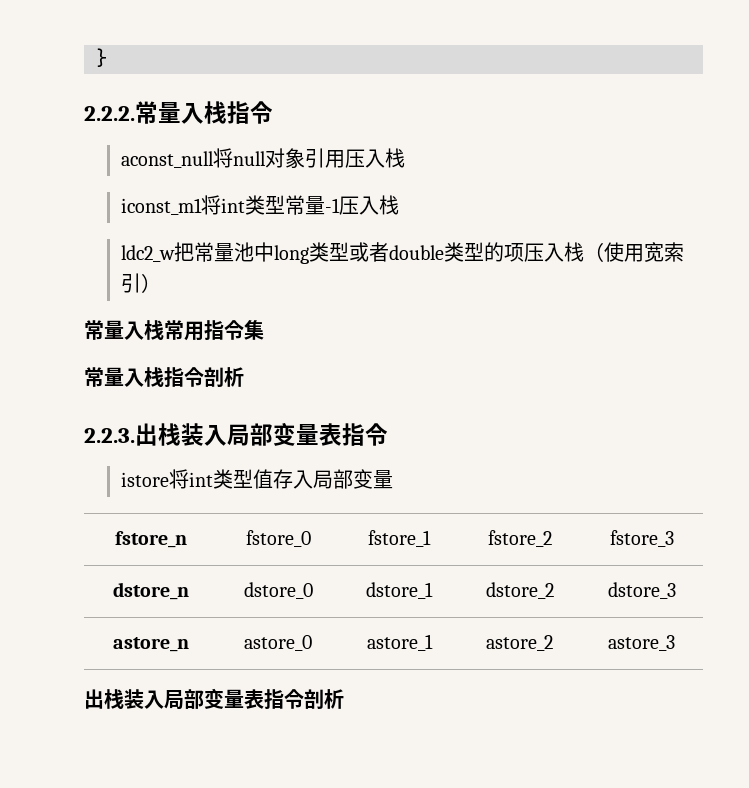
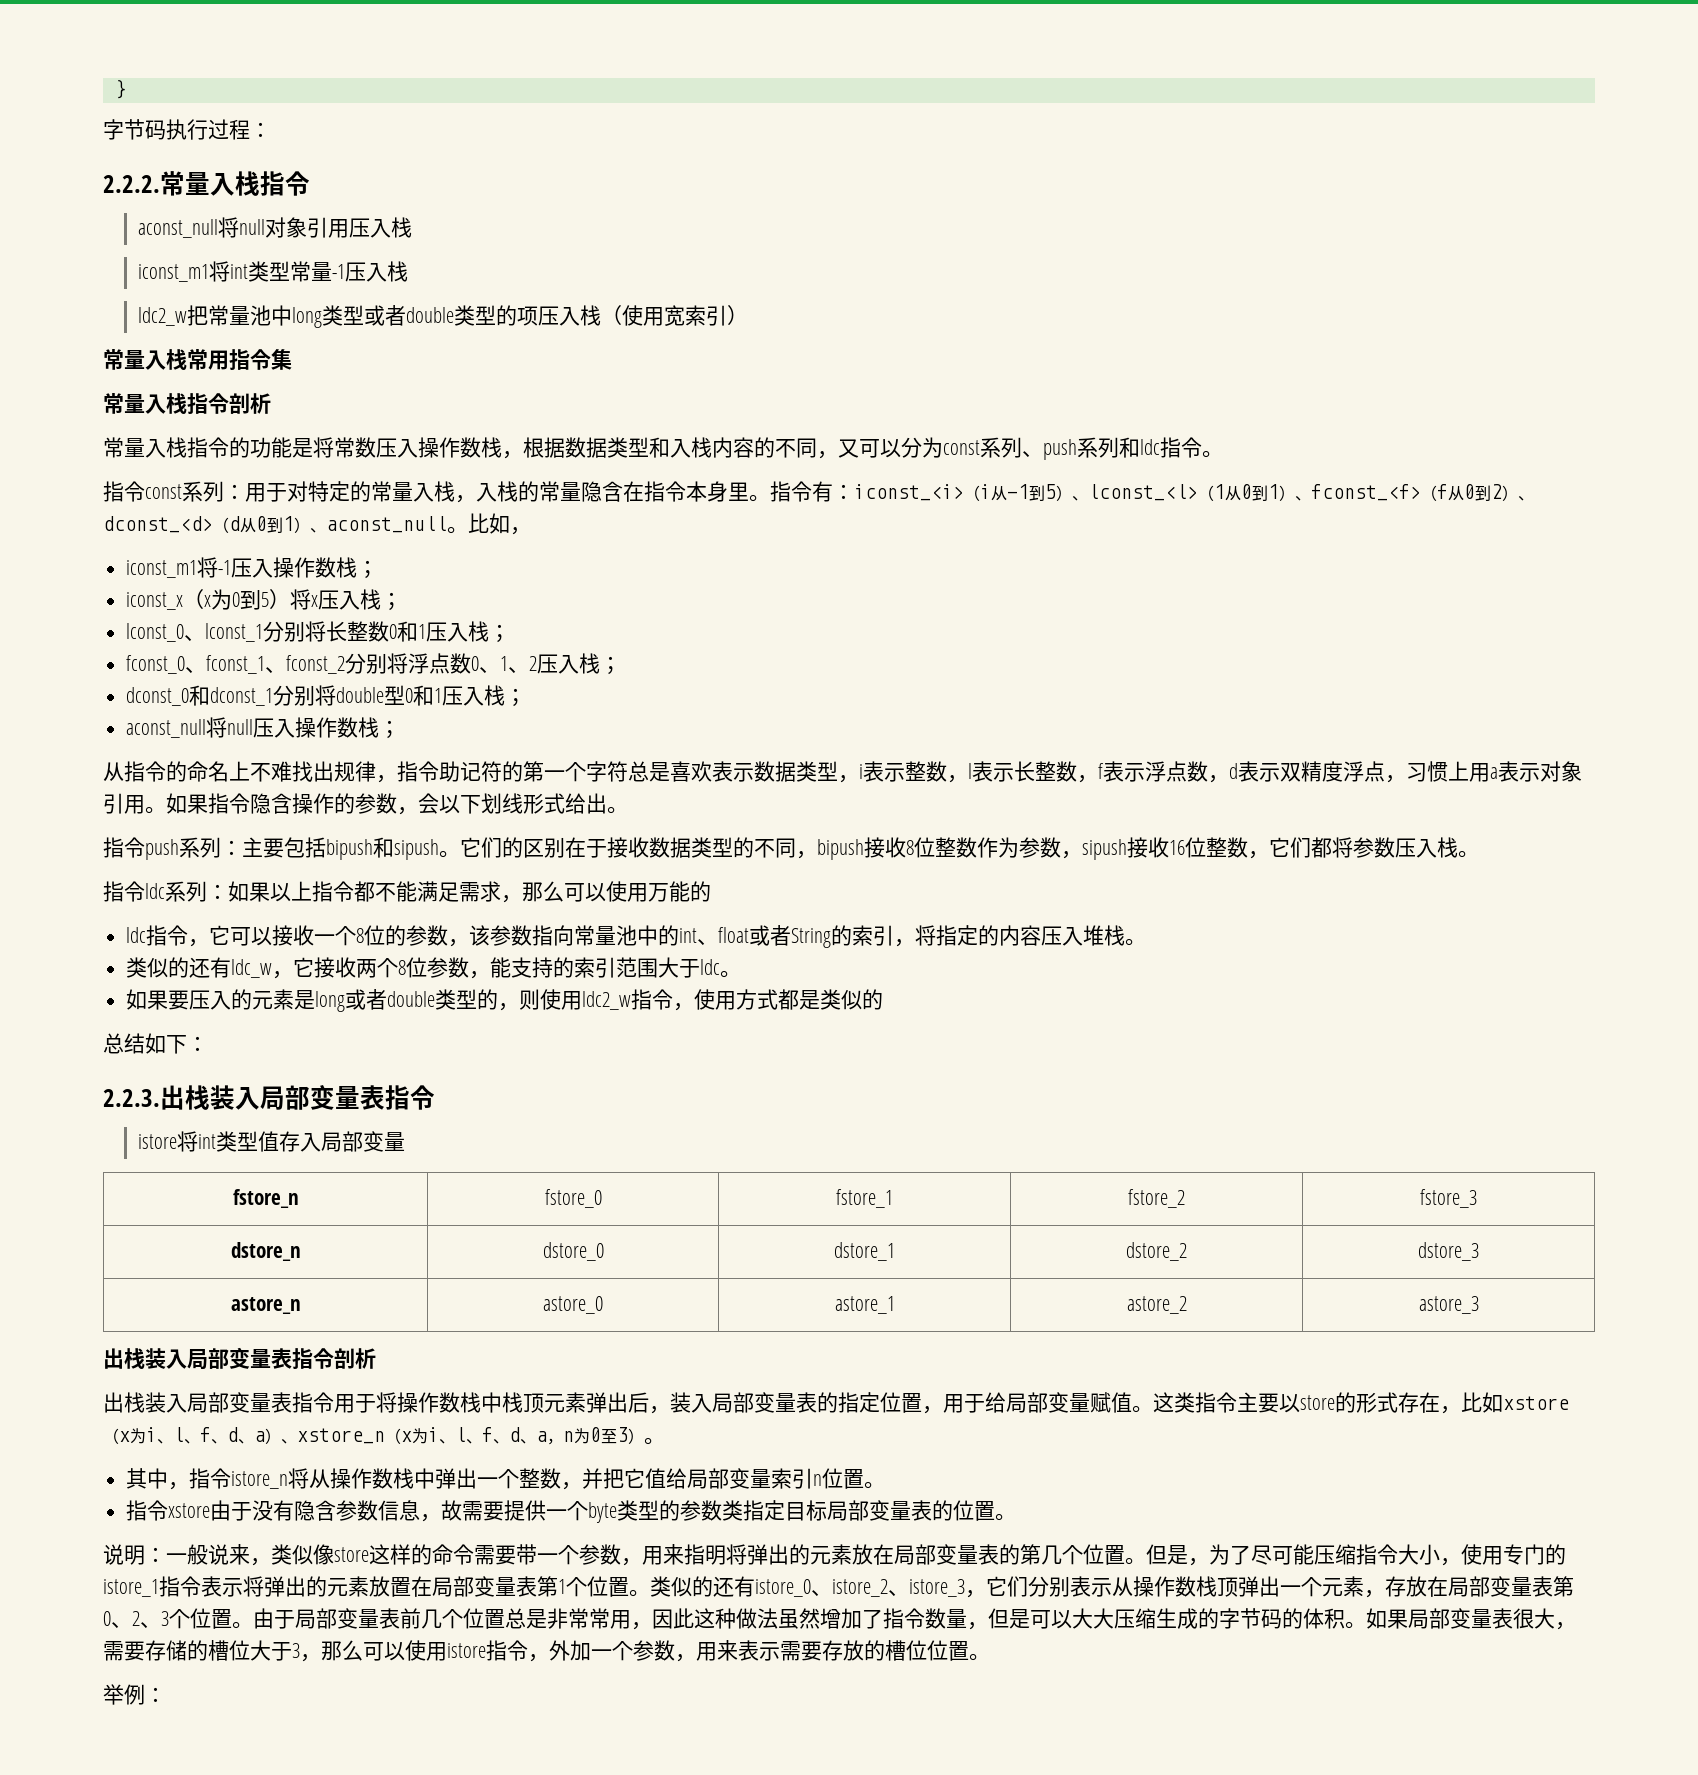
(107, 57) none -> [103,119,271,140] // 字节码执行过程：
(244, 377) none -> [103,437,1223,460] [103,481,1534,503] [103,513,531,535] [126,557,379,579] [126,589,403,611] [126,621,511,643] [126,653,622,675] [126,685,527,707] [126,717,401,739] [103,761,1582,783] [103,793,628,815] [103,837,1479,860] [103,881,711,903] [126,925,1147,948] [126,957,742,979] [126,989,884,1012] [103,1033,208,1054] // 常量入栈指令的功能是将常数压入操作数栈，根据数据类型和入栈内容的不同，又可以分为const系列、push系列和ldc指令。 // 指令const系列：用于对特定的常量入栈，入栈的常量隐含在指令本身里。指令有：iconst_<i>（i从-1到5）、lconst_<l>（1从0到1）、fconst_<f>（f从0到2）、dconst_<d>（d从0到1）、aconst_null。比如， // iconst_m1将-1压入操作数栈； // iconst_x（x为0到5）将x压入栈； // lconst_0、lconst_1分别将长整数0和1压入栈； // fconst_0、fconst_1、fconst_2分别将浮点数0、1、2压入栈； // dconst_0和dconst_1分别将double型0和1压入栈； // aconst_null将null压入操作数栈； // 从指令的命名上不难找出规律，指令助记符的第一个字符总是喜欢表示数据类型，i表示整数，l表示长整数，f表示浮点数，d表示双精度浮点，习惯上用a表示对象引用。如果指令隐含操作的参数，会以下划线形式给出。 // 指令push系列：主要包括bipush和sipush。它们的区别在于接收数据类型的不同，bipush接收8位整数作为参数，sipush接收16位整数，它们都将参数压入栈。 // 指令ldc系列：如果以上指令都不能满足需求，那么可以使用万能的 // ldc指令，它可以接收一个8位的参数，该参数指向常量池中的int、float或者String的索引，将指定的内容压入堆栈。 // 类似的还有ldc_w，它接收两个8位参数，能支持的索引范围大于ldc。 // 如果要压入的元素是long或者double类型的，则使用ldc2_w指令，使用方式都是类似的 // 总结如下：
(344, 699) none -> [103,1392,1569,1414] [103,1427,665,1445] [126,1468,886,1490] [126,1500,1017,1523] [103,1544,1566,1566] [103,1576,1574,1598] [103,1608,1576,1630] [103,1640,990,1662] [103,1684,166,1705] // 出栈装入局部变量表指令用于将操作数栈中栈顶元素弹出后，装入局部变量表的指定位置，用于给局部变量赋值。这类指令主要以store的形式存在，比如xstore（x为i、l、f、d、a）、xstore_n（x为i、l、f、d、a，n为0至3）。 // 其中，指令istore_n将从操作数栈中弹出一个整数，并把它值给局部变量索引n位置。 // 指令xstore由于没有隐含参数信息，故需要提供一个byte类型的参数类指定目标局部变量表的位置。 // 说明：一般说来，类似像store这样的命令需要带一个参数，用来指明将弹出的元素放在局部变量表的第几个位置。但是，为了尽可能压缩指令大小，使用专门的istore_1指令表示将弹出的元素放置在局部变量表第1个位置。类似的还有istore_0、istore_2、istore_3，它们分别表示从操作数栈顶弹出一个元素，存放在局部变量表第0、2、3个位置。由于局部变量表前几个位置总是非常常用，因此这种做法虽然增加了指令数量，但是可以大大压缩生成的字节码的体积。如果局部变量表很大，需要存储的槽位大于3，那么可以使用istore指令，外加一个参数，用来表示需要存放的槽位位置。 // 举例：

